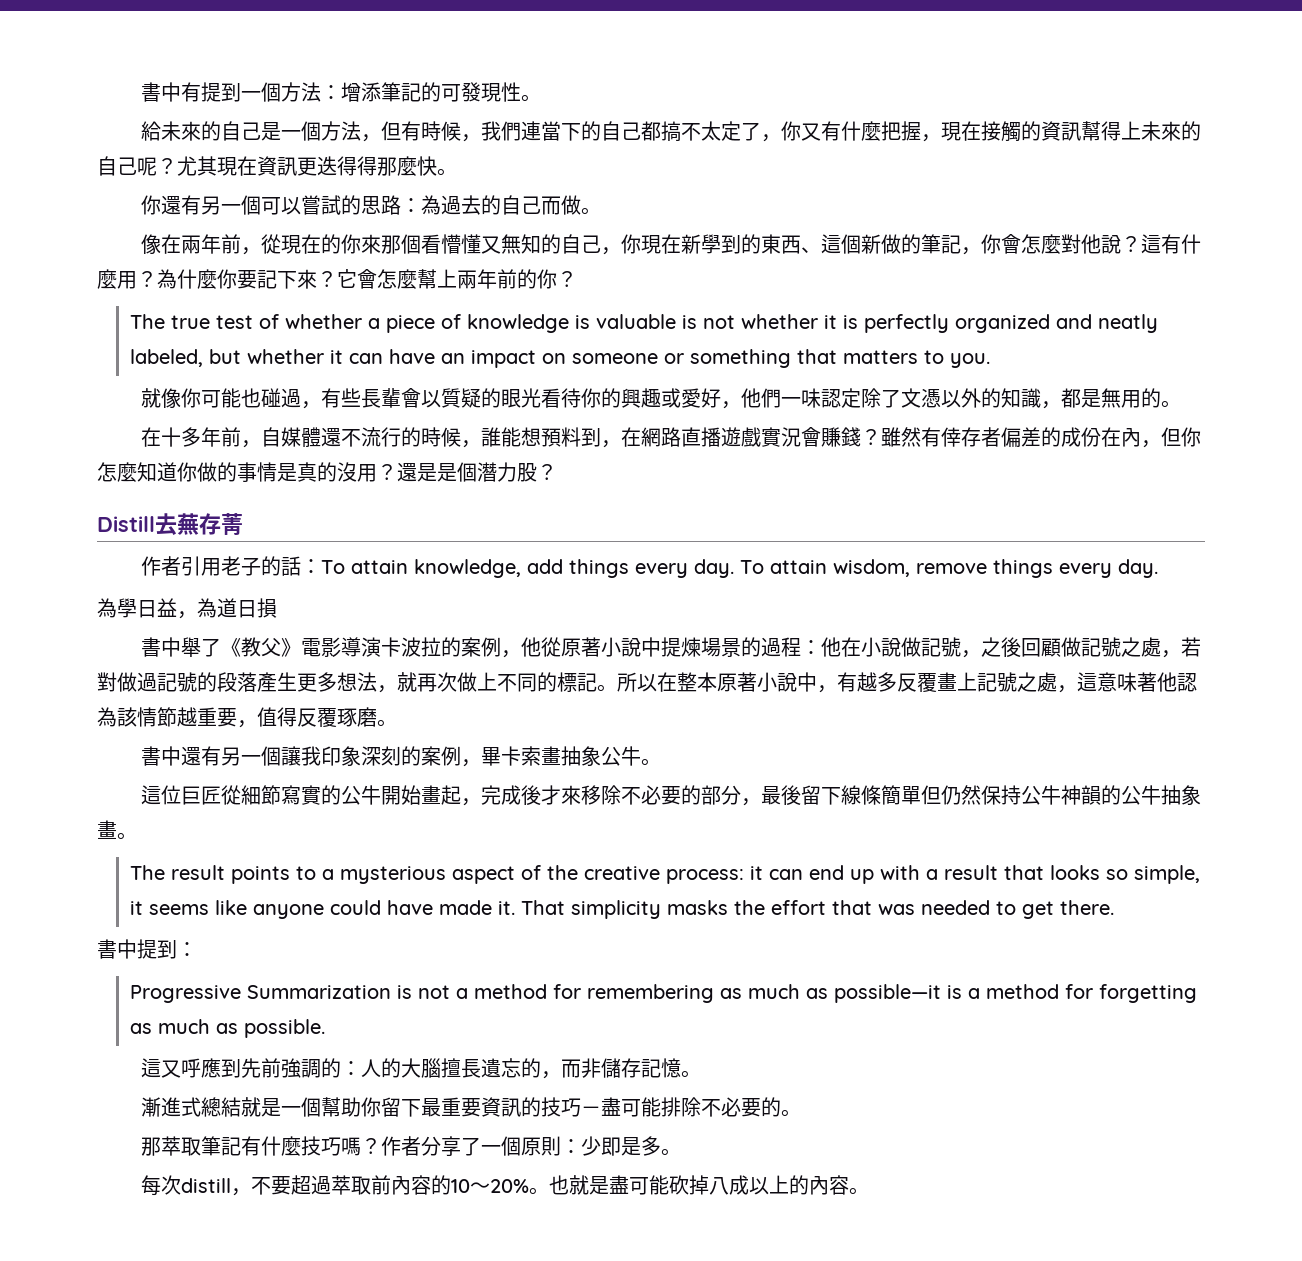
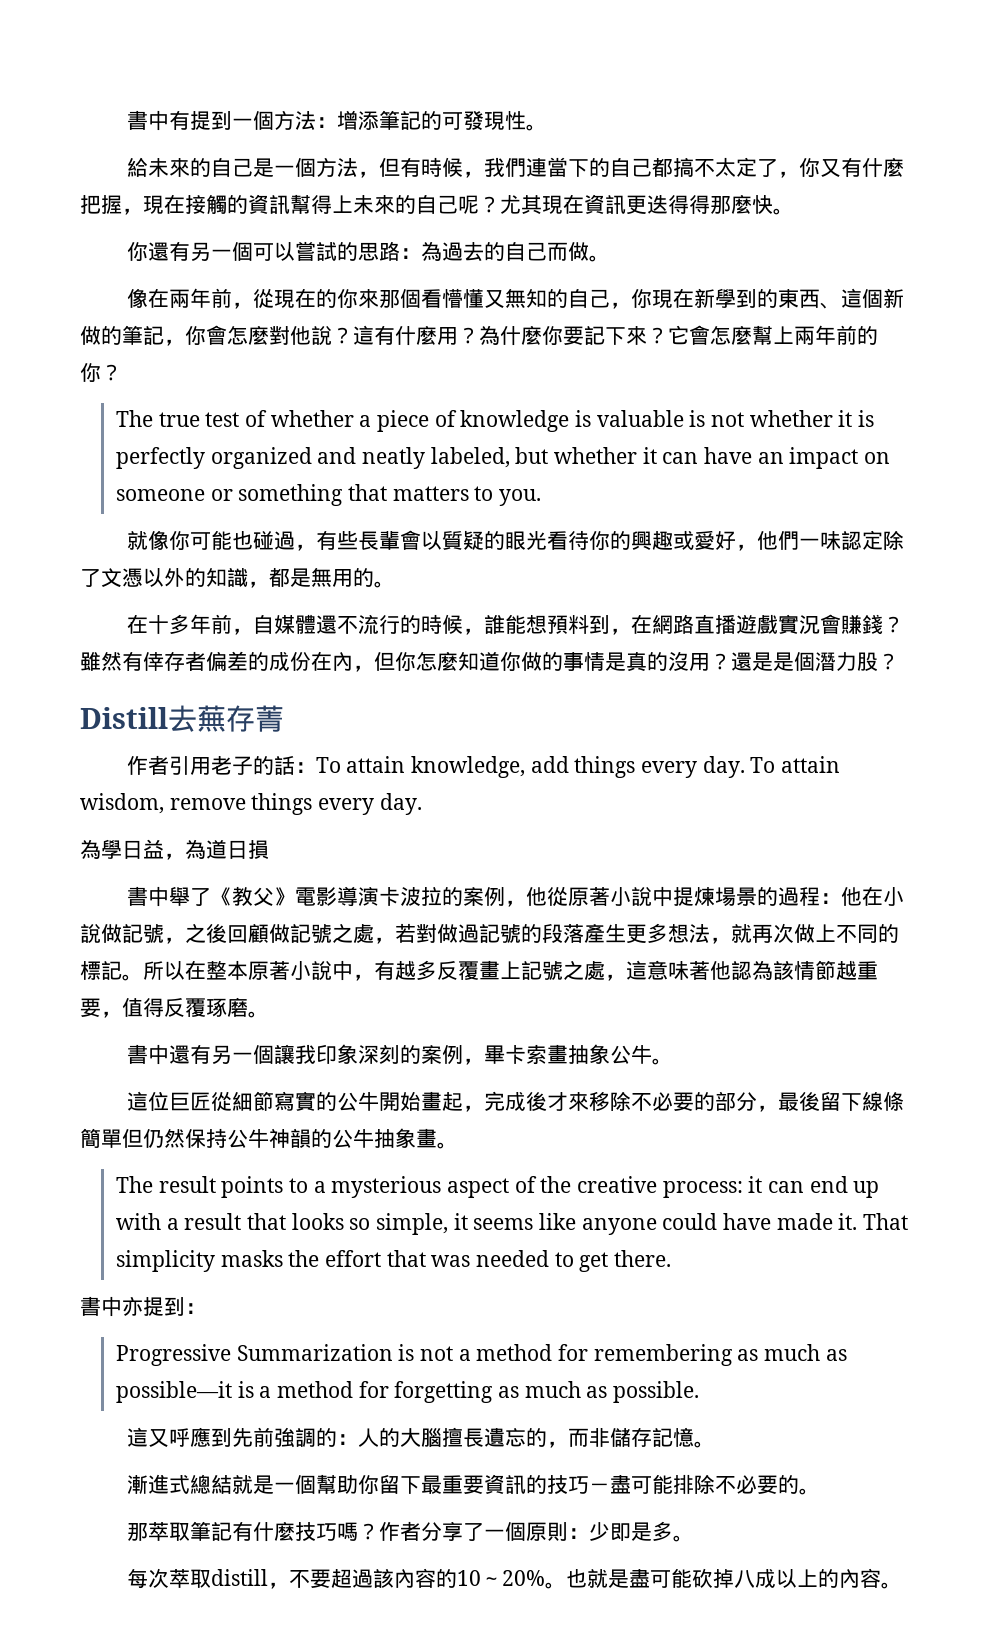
(137, 949) none -> [122,1296,143,1316] 亦
(181, 1185) none -> [168,1569,211,1588] 萃取
[330,1175,391,1195] 萃取前 -> [372,1568,394,1588] 該

